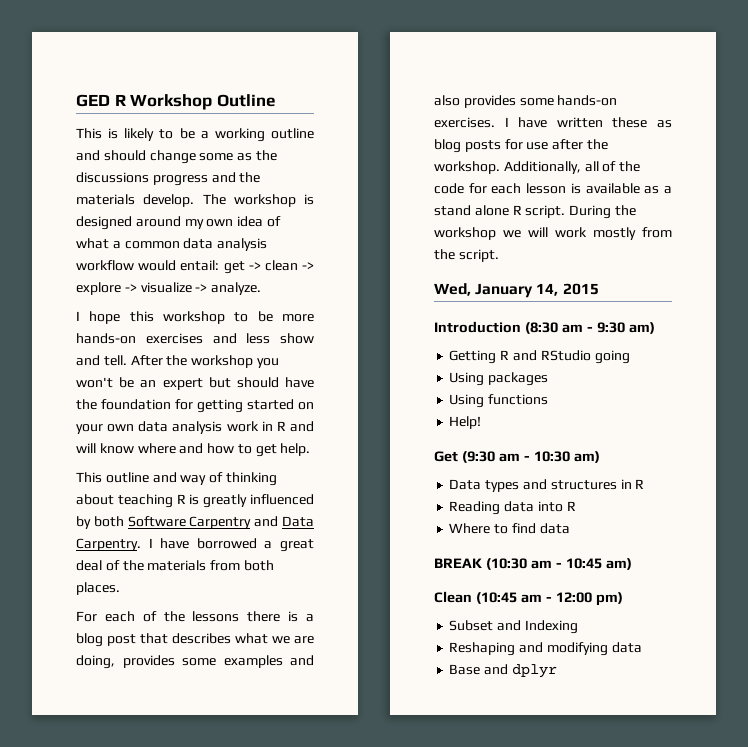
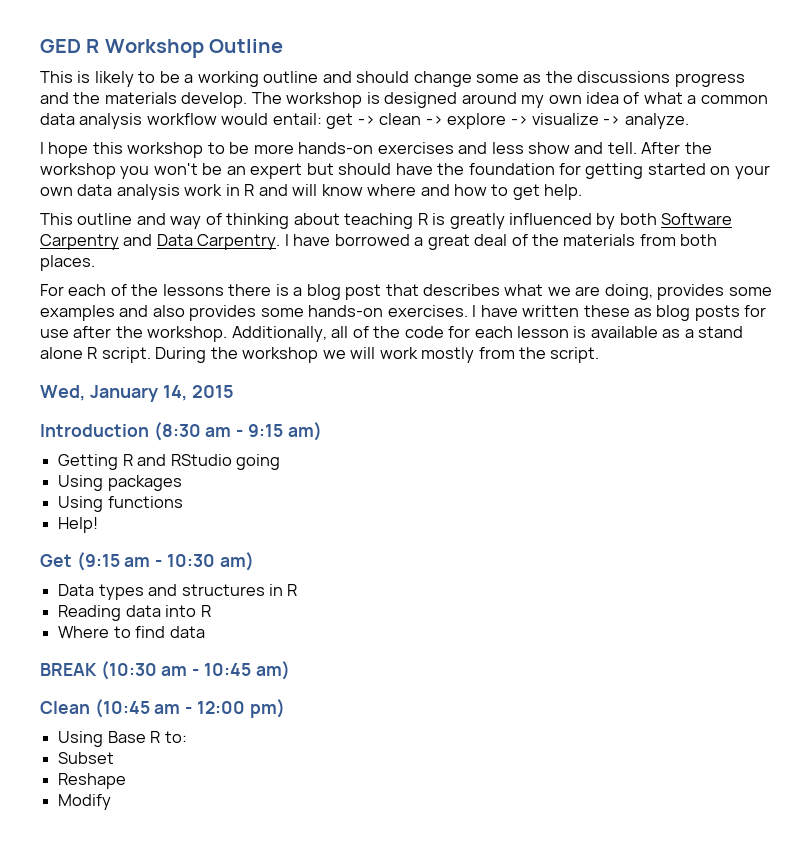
[596,322,625,333] 9:30 -> [247,424,283,437] 9:15
[461,451,495,463] (9:30 -> [76,552,120,571] (9:15
[449,620,578,634] [449,642,642,656] [449,664,557,678] Subset and Indexing // Reshaping and modifying data // Base and dplyr -> [58,731,187,747] [58,752,115,764] [58,773,127,789] [58,794,112,810] Using Base R to: // Subset // Reshape // Modify

